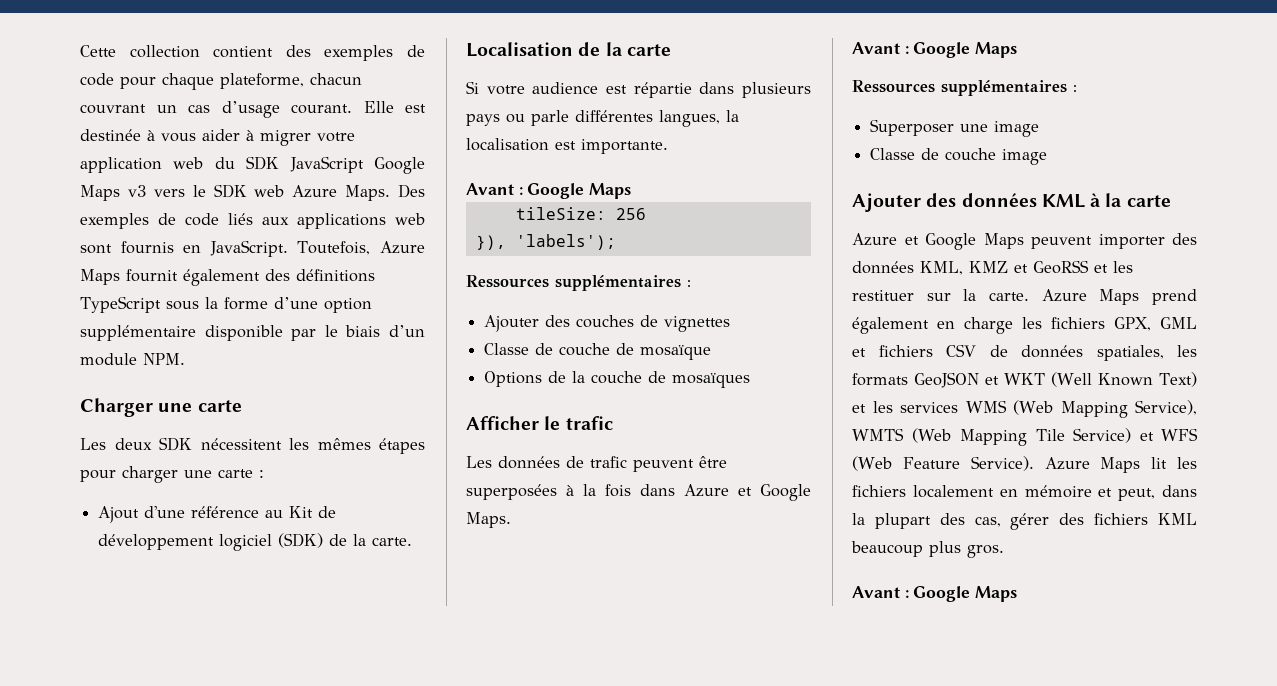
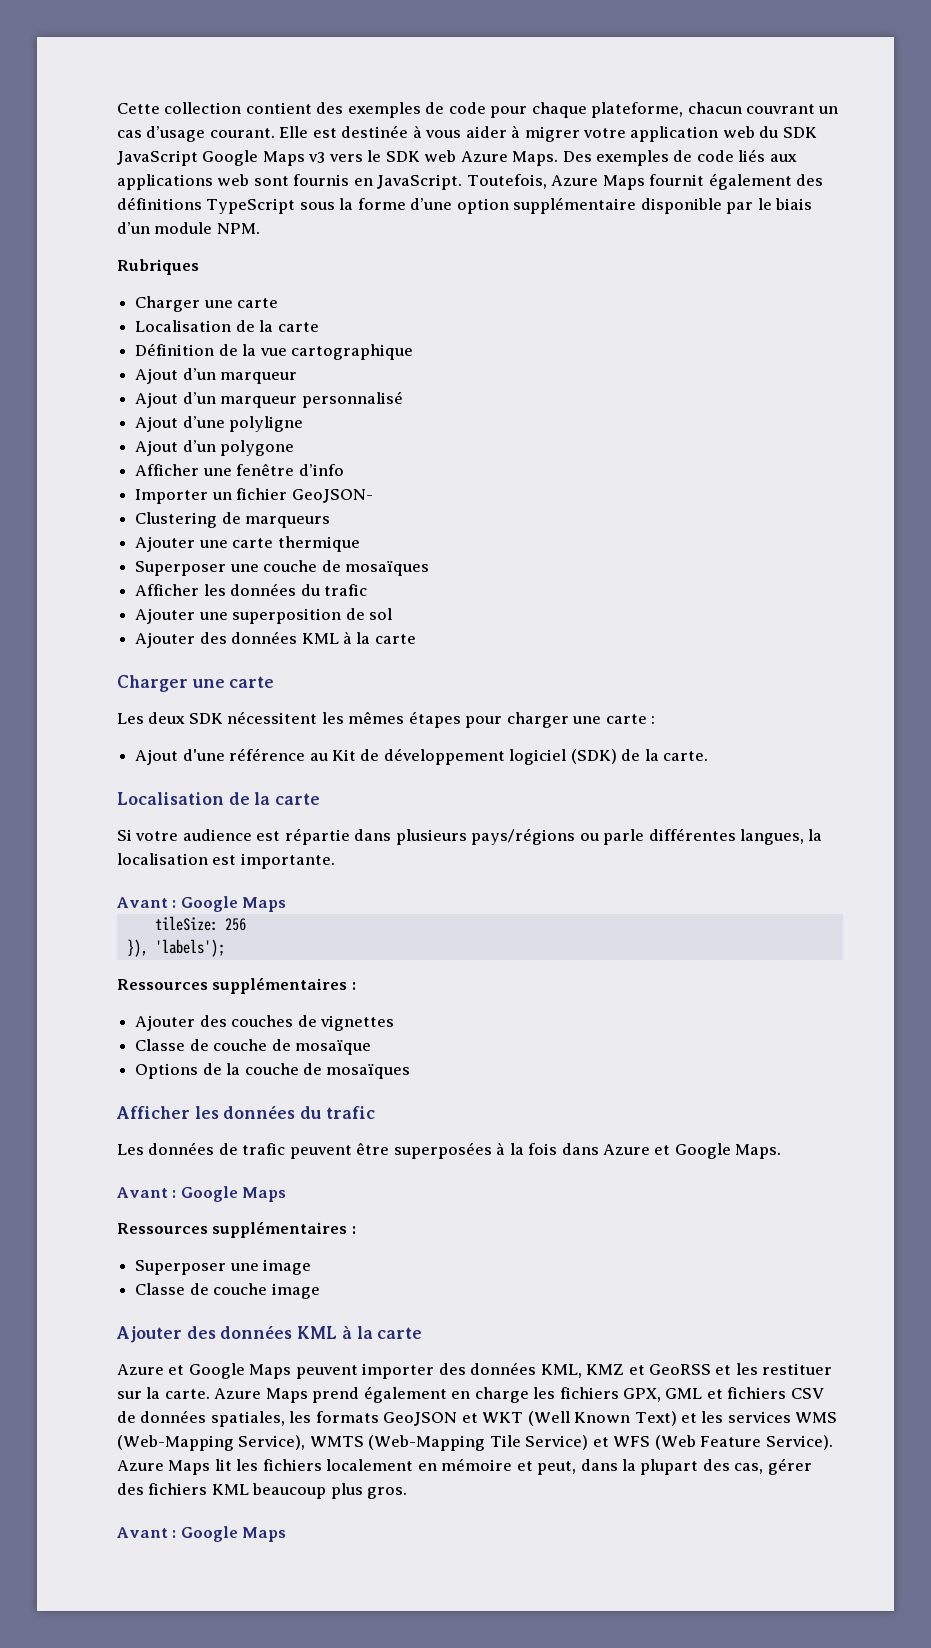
(185, 359) none -> [117,259,199,275] [135,296,279,312] [135,320,319,332] [135,343,413,360] [135,368,298,384] [135,391,403,408] [135,416,304,432] [135,440,295,456] [135,463,344,476] [135,488,373,504] [135,512,331,528] [135,536,360,552] [135,560,429,576] [135,583,367,596] [135,608,392,624] [135,631,416,648] // Rubriques // Charger une carte // Localisation de la carte // Définition de la vue cartographique // Ajout d’un marqueur // Ajout d’un marqueur personnalisé // Ajout d’une polyligne // Ajout d’un polygone // Afficher une fenêtre d’info // Importer un fichier GeoJSON- // Clustering de marqueurs // Ajouter une carte thermique // Superposer une couche de mosaïques // Afficher les données du trafic // Ajouter une superposition de sol // Ajouter des données KML à la carte
[466,114,500,126] pays -> [471,828,576,845] pays/régions
[544,416,561,430] le -> [194,1105,322,1119] les données du
[1013,400,1197,418] [852,428,1027,446] (Web Mapping Service), WMTS (Web Mapping -> [117,1435,486,1451] (Web-Mapping Service), WMTS (Web-Mapping

